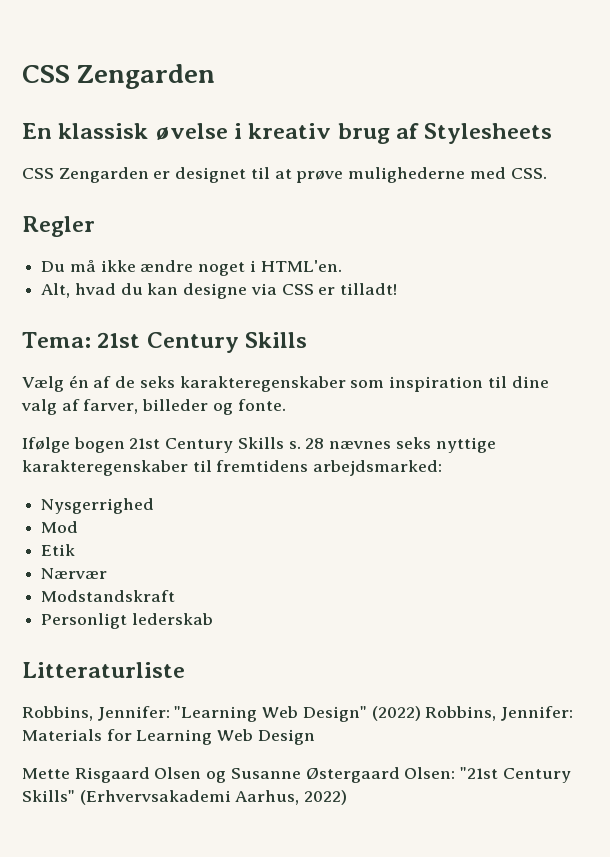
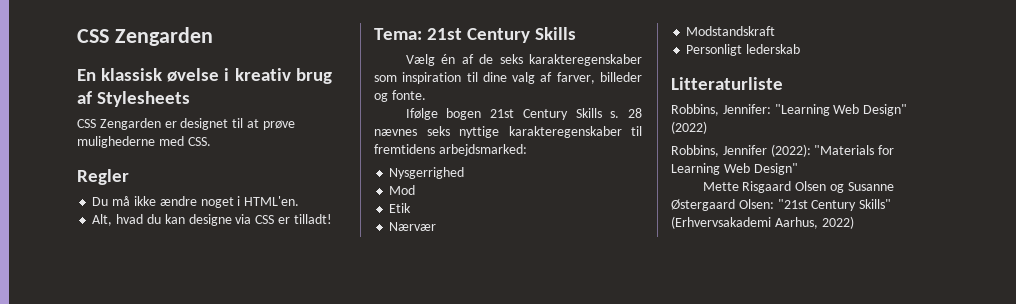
[425,706,574,721] [22,729,102,741] Robbins, Jennifer: Materials -> [671,144,875,157] // Robbins, Jennifer (2022): "Materials
[257,729,315,745] Design -> [753,163,798,175] Design"

